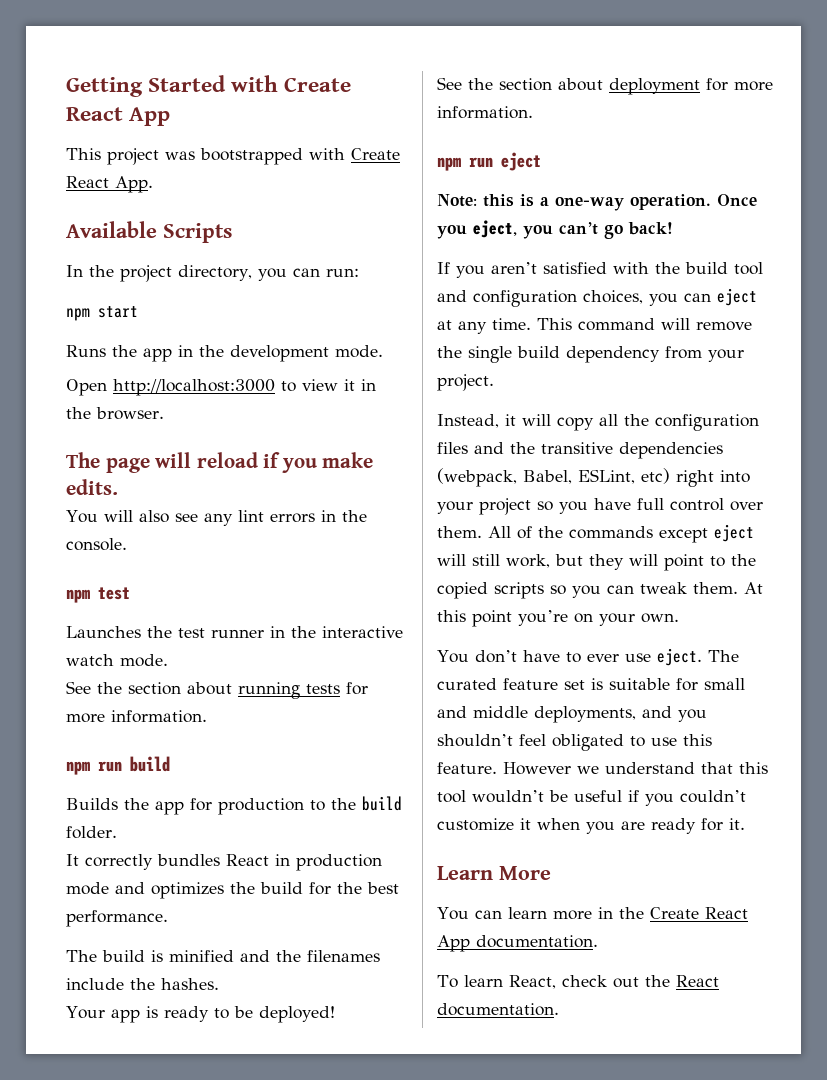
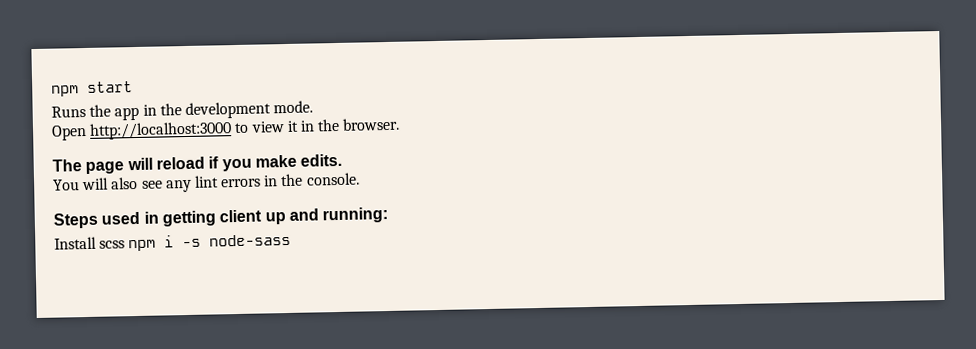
[66,75,352,97] [66,107,171,126] [66,148,400,165] [66,176,153,193] [66,221,232,243] [66,265,359,282] Getting Started with Create React App // This project was bootstrapped with Create React App. // Available Scripts // In the project directory, you can run: // -> (51, 91) none
[66,587,130,603] [66,626,403,638] [66,654,168,667] [66,681,368,699] [66,710,207,723] [66,756,170,775] [66,796,402,815] [66,826,117,839] [66,854,382,871] [66,882,399,899] [66,910,168,927] [66,950,380,962] [66,978,219,990] [66,1006,335,1023] [437,77,773,95] [437,106,533,119] [437,152,541,171] [437,194,757,211] [437,220,673,239] [437,262,763,278] [437,288,757,307] [437,318,752,334] [437,346,744,363] [437,374,494,391] [437,414,759,431] [437,442,723,459] [437,468,750,487] [437,498,763,515] [437,524,754,543] [437,554,756,571] [437,582,763,599] [437,610,679,627] [437,648,739,666] [437,678,745,691] [437,706,707,723] [437,734,712,751] [437,762,768,775] [437,790,746,806] [437,818,745,834] [437,866,551,880] [437,907,748,920] [437,935,598,952] [437,975,719,989] [437,1003,559,1016] npm test // Launches the test runner in the interactive watch mode. // See the section about running tests for more information. // npm run build // Builds the app for production to the build folder. // It correctly bundles React in production mode and optimizes the build for the best performance. // The build is minified and the filenames include the hashes. // Your app is ready to be deployed! // See the section about deployment for more information. // npm run eject // Note: this is a one-way operation. Once you eject, you can’t go back! // If you aren’t satisfied with the build tool and configuration choices, you can eject at any time. This command will remove the single build dependency from your project. // Instead, it will copy all the configuration files and the transitive dependencies (webpack, Babel, ESLint, etc) right into your project so you have full control over them. All of the commands except eject will still work, but they will point to the copied scripts so you can tweak them. At this point you’re on your own. // You don’t have to ever use eject. The curated feature set is suitable for small and middle deployments, and you shouldn’t feel obligated to use this feature. However we understand that this tool wouldn’t be useful if you couldn’t customize it when you are ready for it. // Learn More // You can learn more in the Create React App documentation. // To learn React, check out the React documentation. -> [53,206,389,229] [54,233,292,252] Steps used in getting client up and running: // Install scss npm i -s node-sass

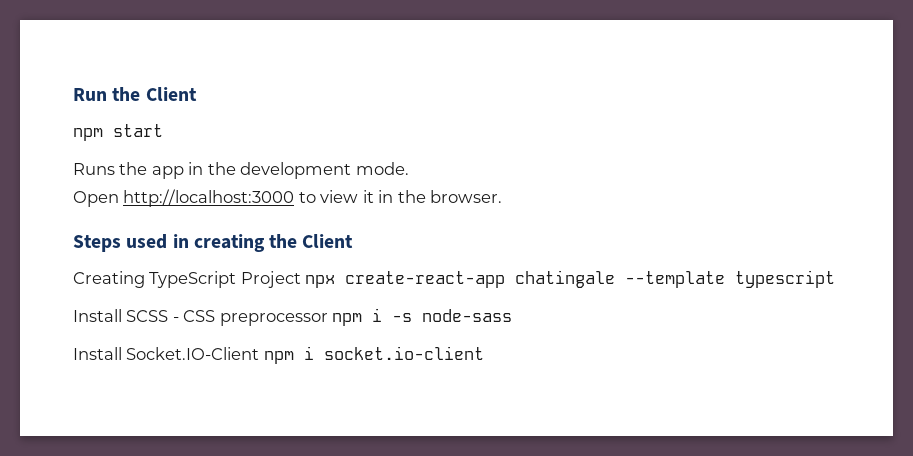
(51, 91) none -> [73,87,197,101] Run the Client //
[52,153,343,174] [53,172,360,193] [53,206,389,229] [54,236,126,250] The page will reload if you make edits. // You will also see any lint errors in the console. // Steps used in getting client up and running: // Install scss -> [73,234,354,252] [73,270,836,288] [73,309,328,326] Steps used in creating the Client // Creating TypeScript Project npx create-react-app chatingale --template typescript // Install SCSS - CSS preprocessor
(292, 240) none -> [73,346,484,364] // Install Socket.IO-Client npm i socket.io-client

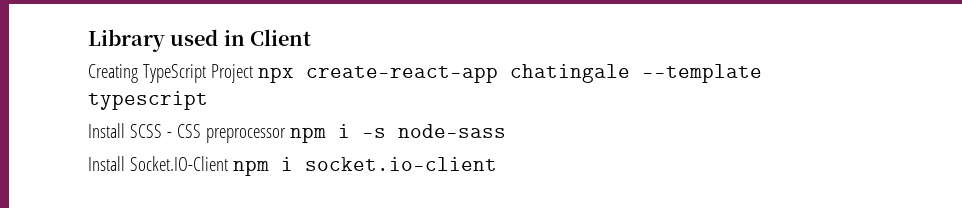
[73,87,197,101] [73,124,163,141] [73,162,409,179] [73,189,503,207] [73,234,298,252] Run the Client // npm start // Runs the app in the development mode. // Open http://localhost:3000 to view it in the browser. // Steps used in creating the -> [88,29,245,52] Library used in

